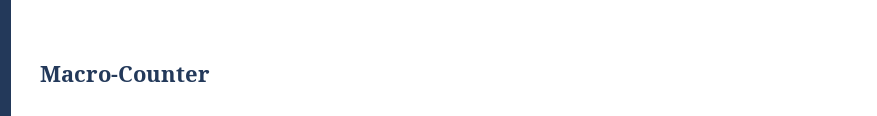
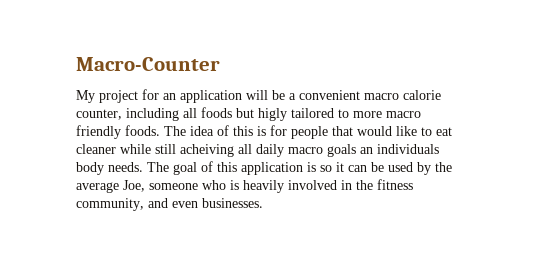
(210, 74) none -> [76,89,441,103] [76,107,421,121] [76,125,452,139] [76,144,439,157] [76,161,452,175] [76,179,413,193] [76,198,263,211] // My project for an application will be a convenient macro calorie counter, including all foods but higly tailored to more macro friendly foods. The idea of this is for people that would like to eat cleaner while still acheiving all daily macro goals an individuals body needs. The goal of this application is so it can be used by the average Joe, someone who is heavily involved in the fitness community, and even businesses.

